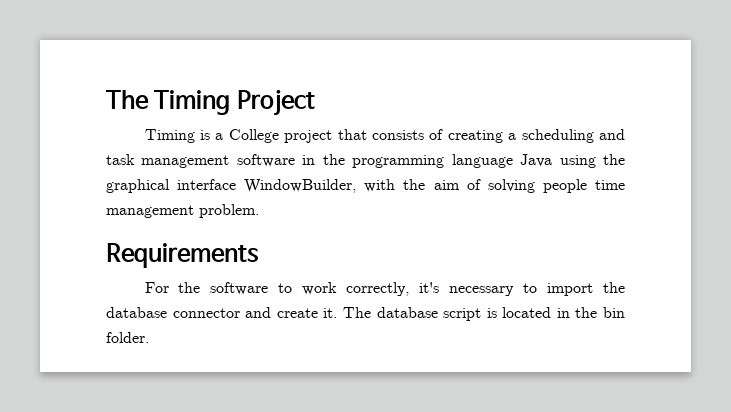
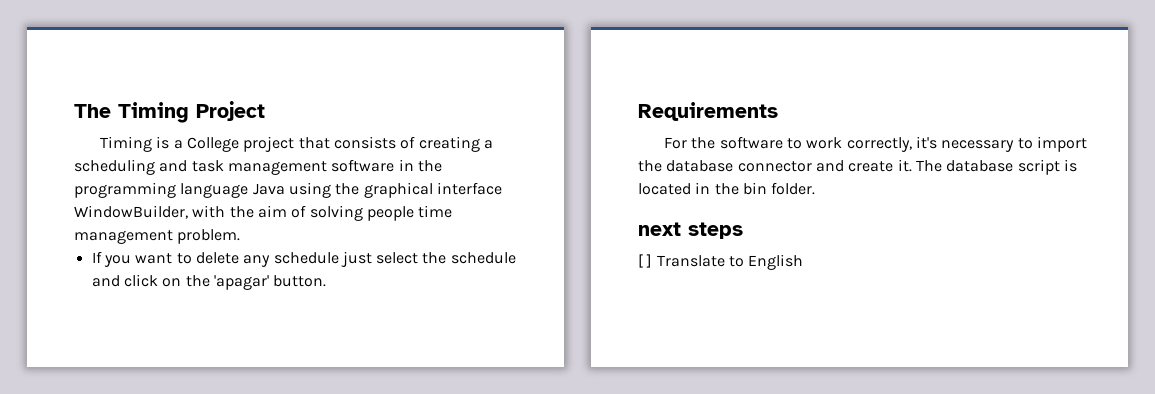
(259, 211) none -> [91,251,516,267] [91,274,327,290] // If you want to delete any schedule just select the schedule and click on the 'apagar' button.
(149, 337) none -> [638,222,743,239] [638,254,804,270] // next steps // [ ] Translate to English

